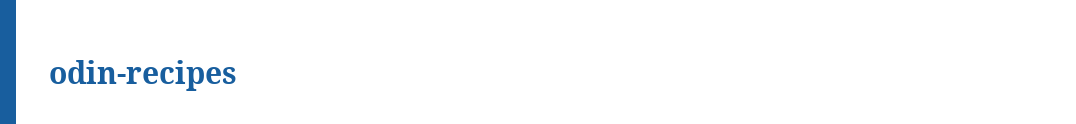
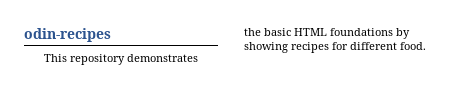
(237, 75) none -> [44,54,199,65] [244,28,410,39] [244,42,426,53] // This repository demonstrates the basic HTML foundations by showing recipes for different food.

